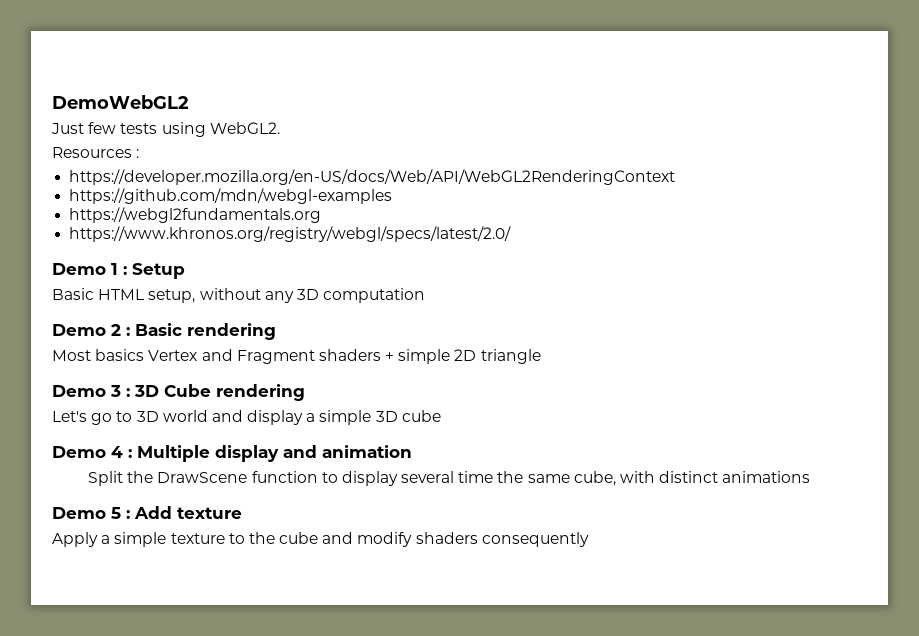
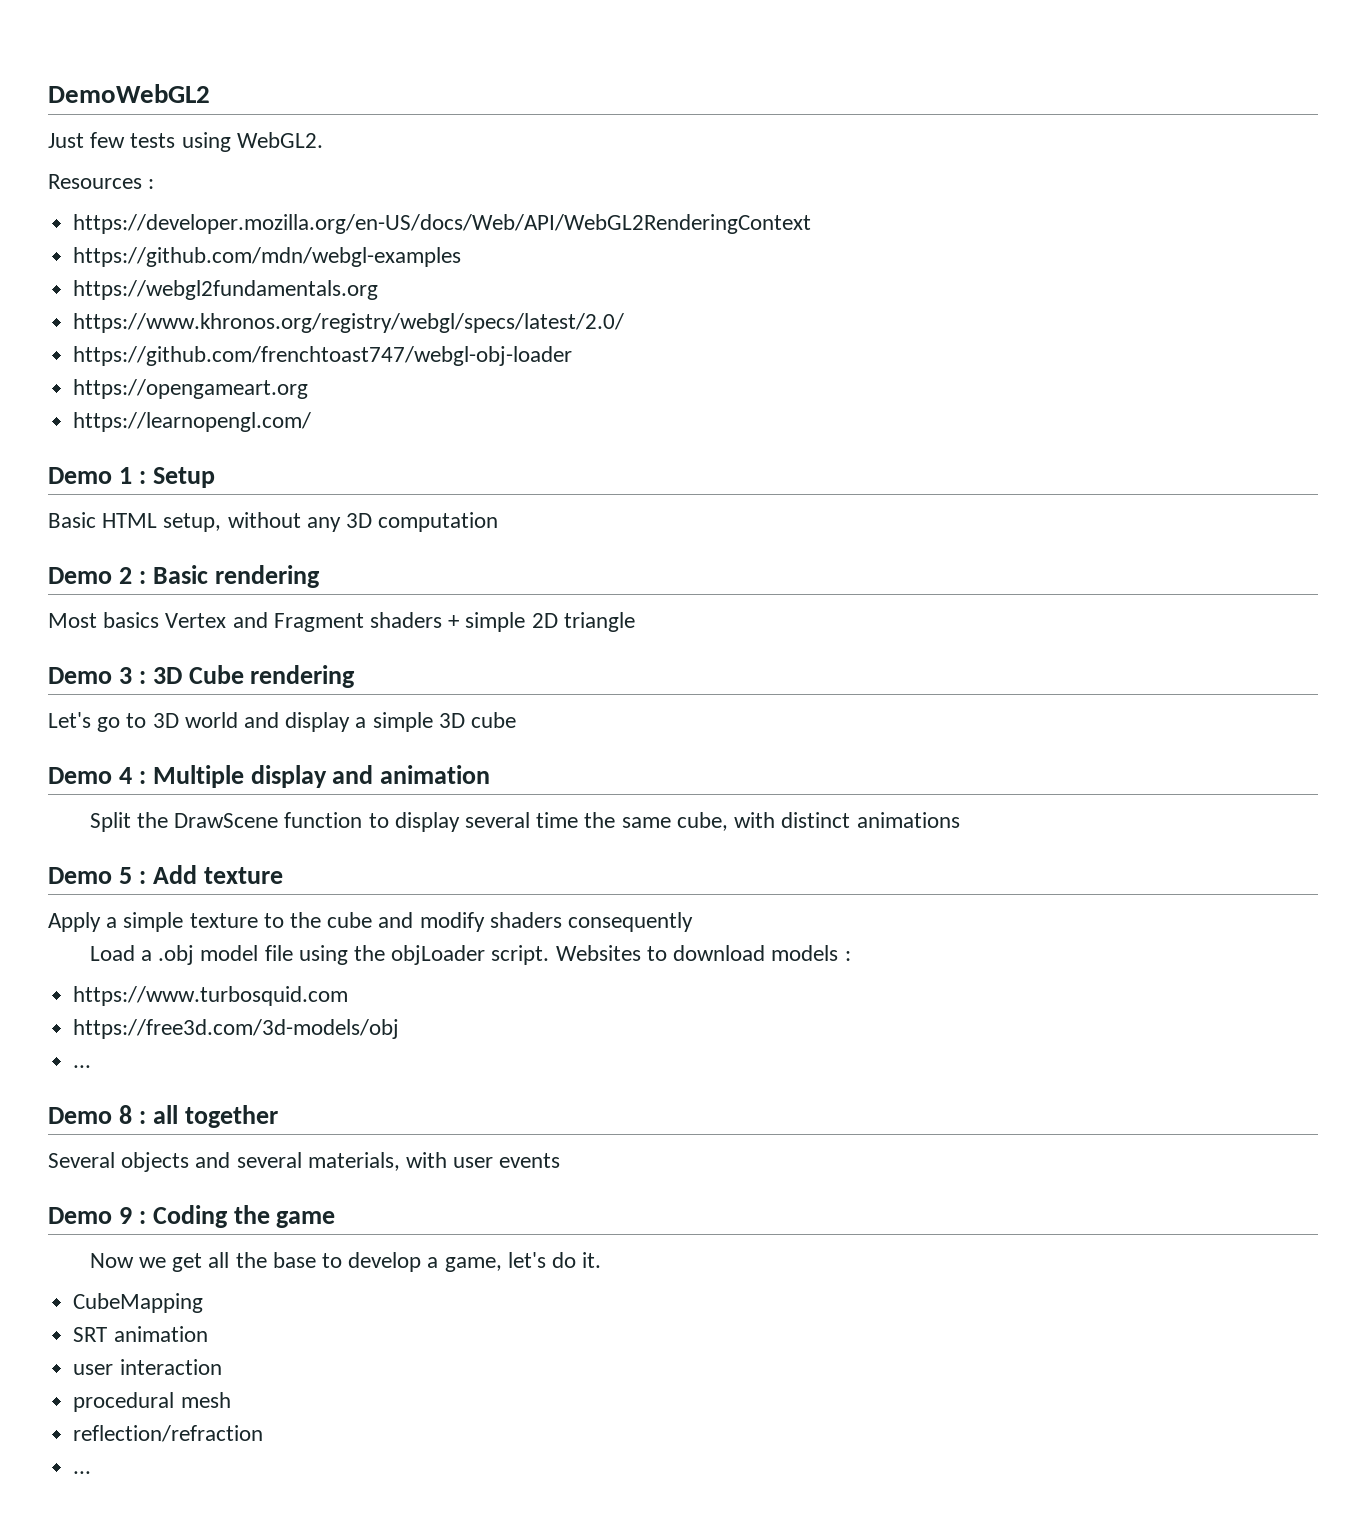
(512, 234) none -> [73,346,573,366] [73,379,309,399] [73,412,312,432] // https://github.com/frenchtoast747/webgl-obj-loader // https://opengameart.org // https://learnopengl.com/
(589, 539) none -> [89,945,851,965] [73,986,349,1006] [73,1019,400,1039] [73,1065,92,1068] [48,1105,278,1128] [48,1152,561,1172] [48,1205,336,1228] [89,1252,602,1272] [73,1293,204,1313] [73,1326,208,1342] [73,1359,222,1375] [73,1392,231,1412] [73,1425,264,1442] [73,1471,92,1474] // Load a .obj model file using the objLoader script. Websites to download models : // https://www.turbosquid.com // https://free3d.com/3d-models/obj // ... // Demo 8 : all together // Several objects and several materials, with user events // Demo 9 : Coding the game // Now we get all the base to develop a game, let's do it. // CubeMapping // SRT animation // user interaction // procedural mesh // reflection/refraction // ...

